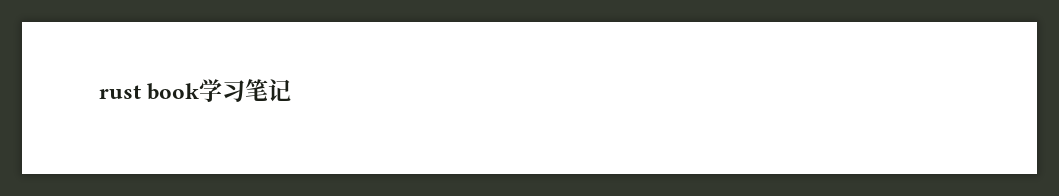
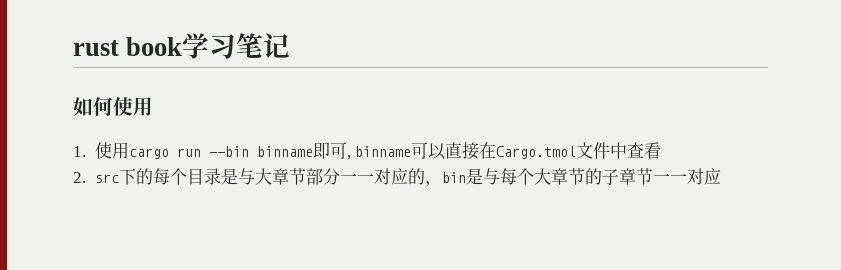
(292, 90) none -> [73,97,153,116] [73,142,662,160] [73,168,721,187] // 如何使用 // 1.使用cargo run --bin binname即可, binname可以直接在Cargo.tmol文件中查看 // 2. src下的每个目录是与大章节部分一一对应的，bin是与每个大章节的子章节一一对应

